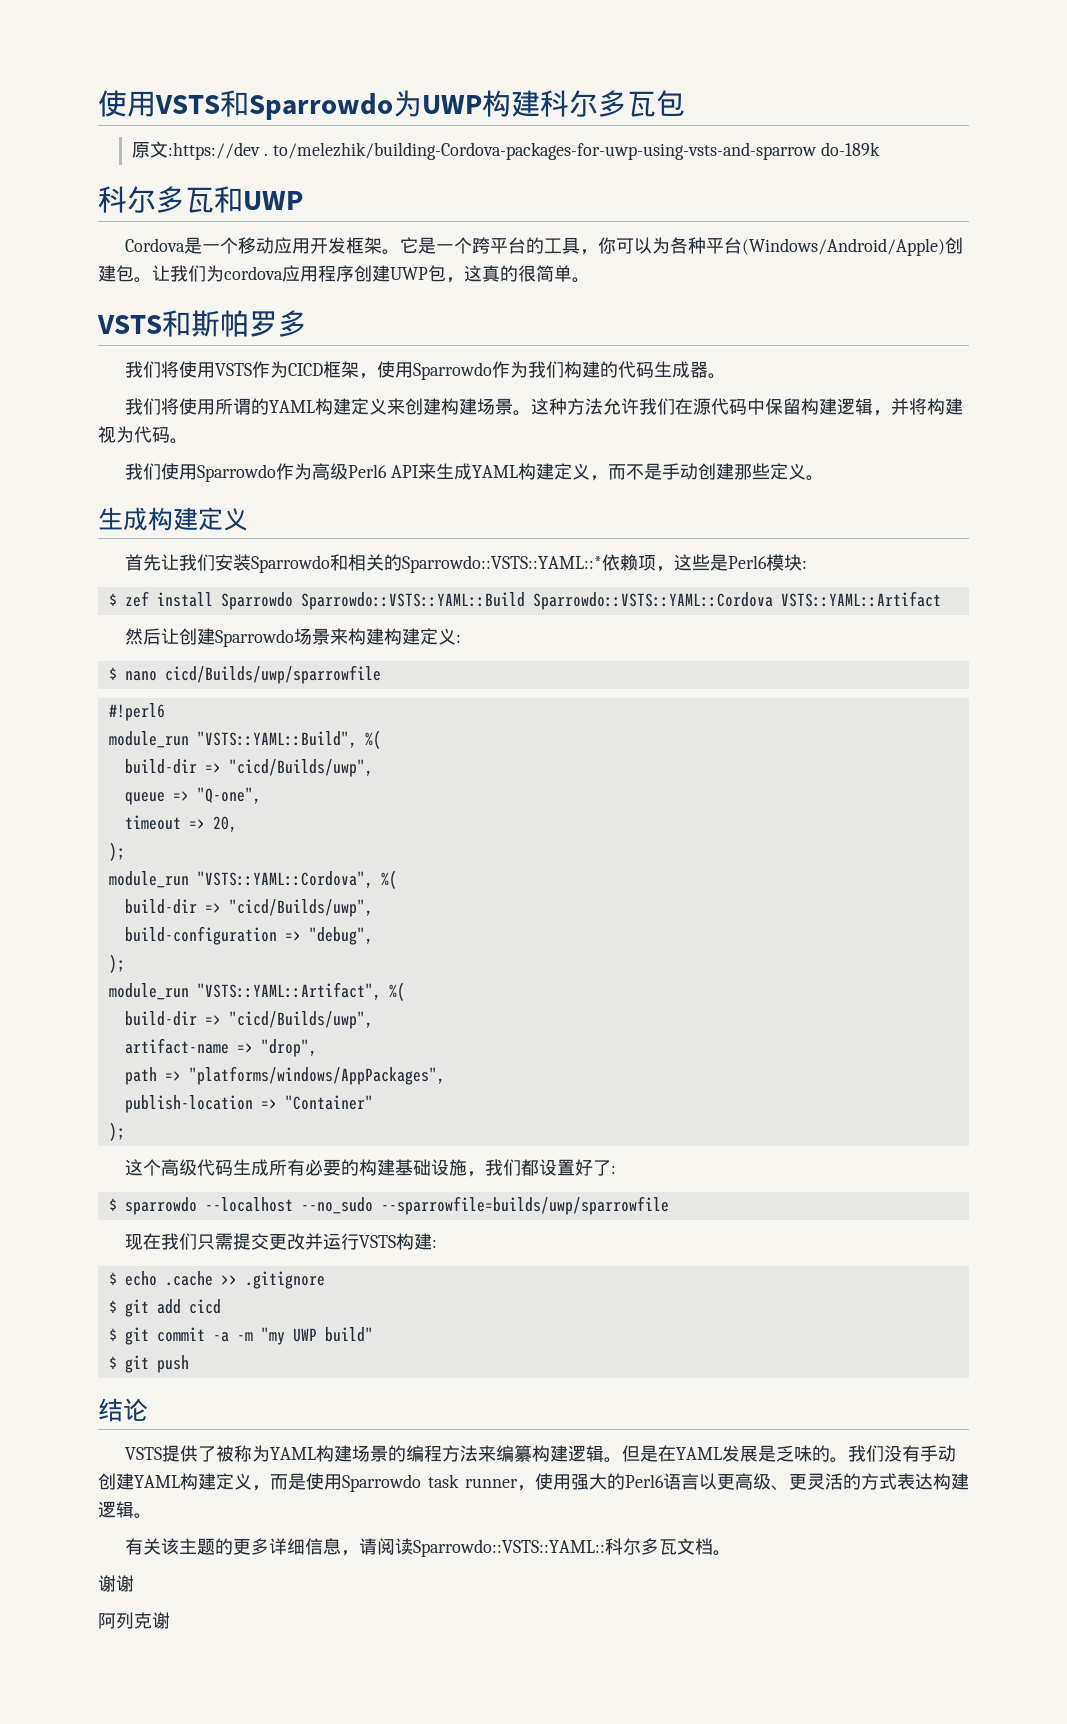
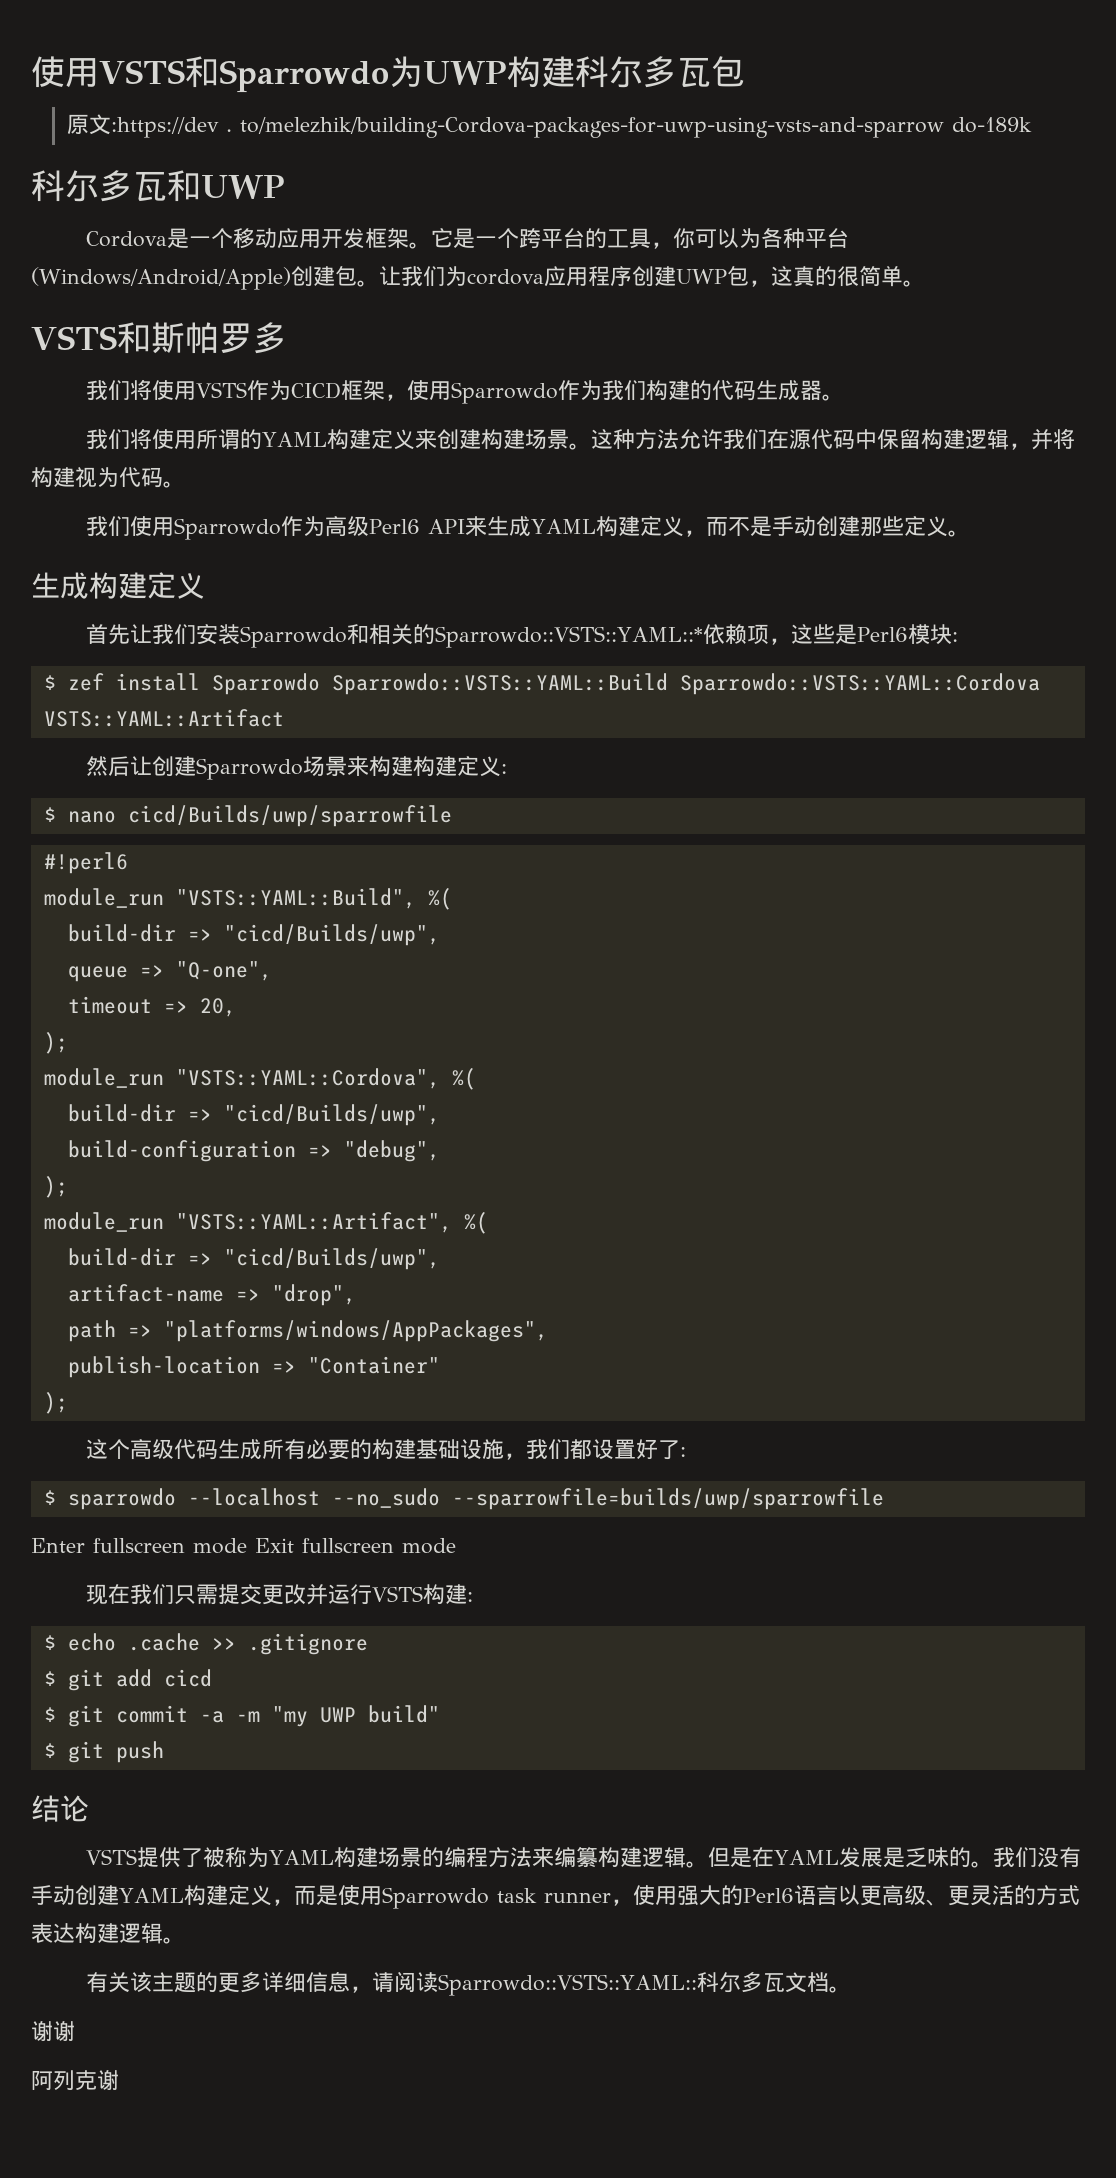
(669, 1205) none -> [31,1538,456,1554] // Enter fullscreen mode Exit fullscreen mode

